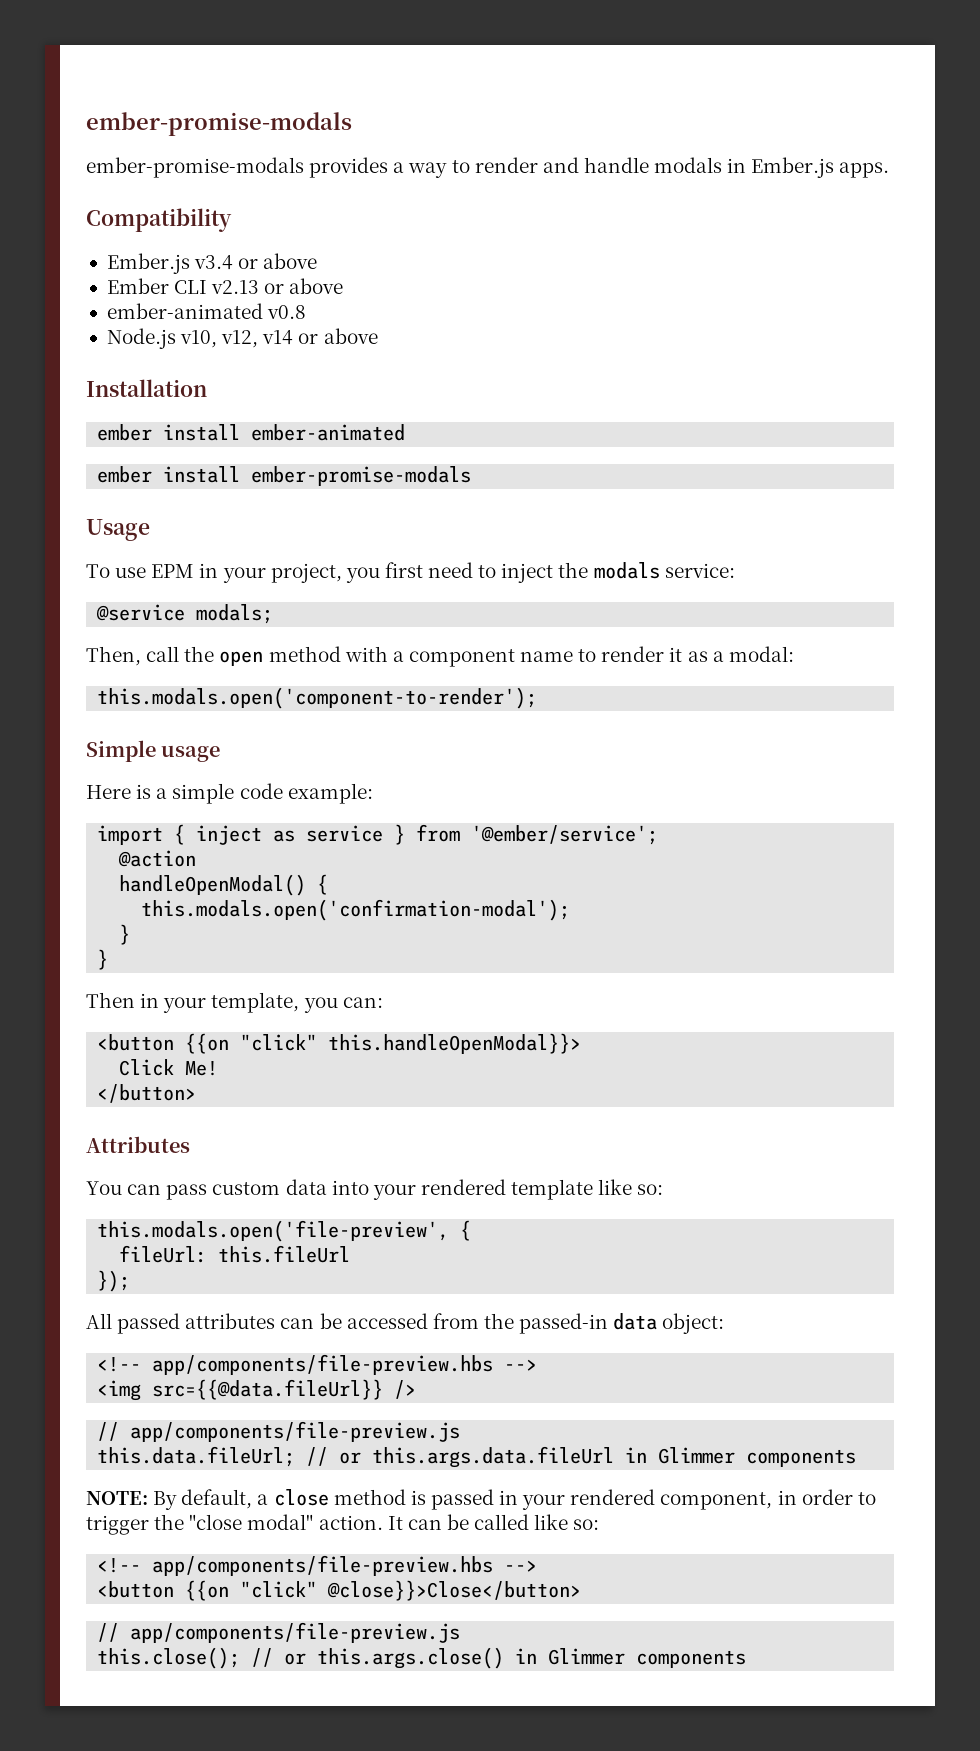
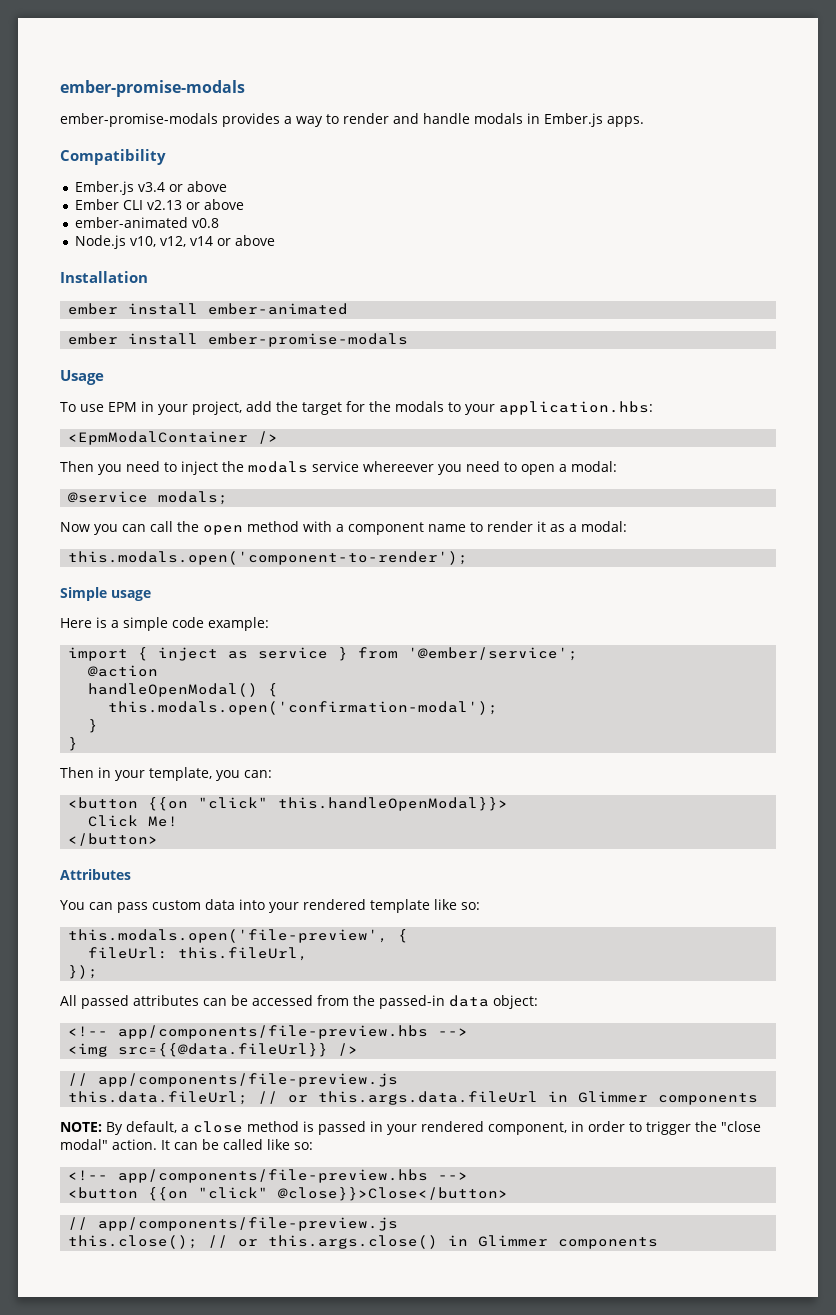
[345,562,423,583] you first -> [245,401,653,415] [68,431,279,445] [60,461,122,475] add the target for the modals to your application.hbs: // <EpmModalContainer /> // Then you
[664,563,735,578] service: -> [312,461,617,475] service whereever you need to open a modal:
[86,646,141,666] Then, -> [60,522,146,535] Now you can
[218,1245,351,1263] this.fileUrl -> [178,947,309,961] this.fileUrl,

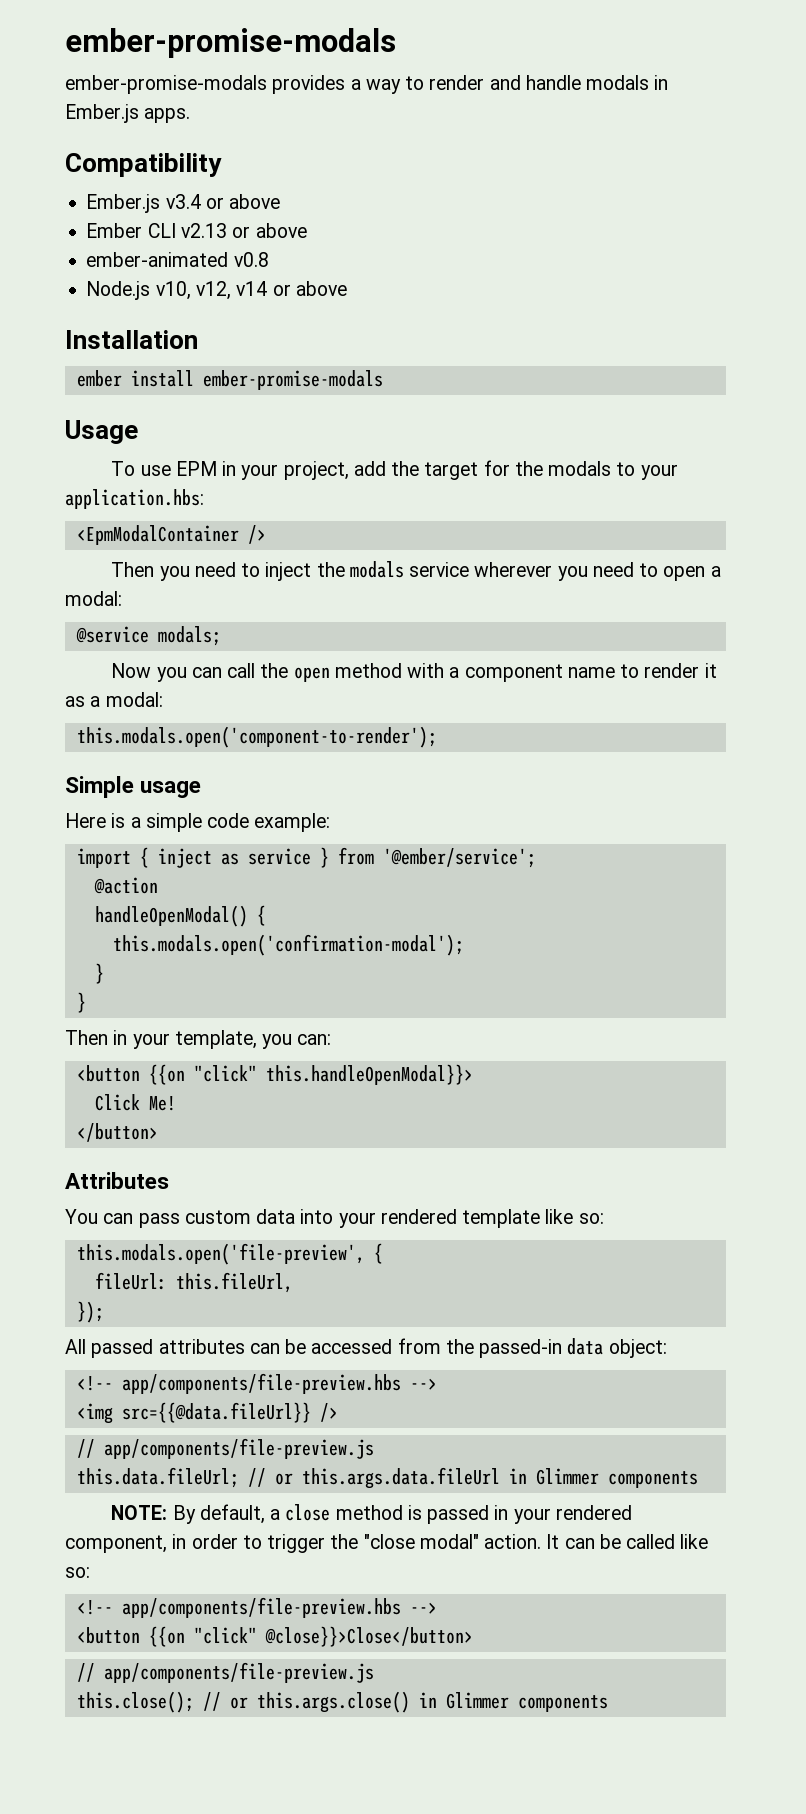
[68,303,349,315] // ember install ember-animated -> (198, 339) none
[363,461,434,472] whereever -> [474,562,553,577] wherever

